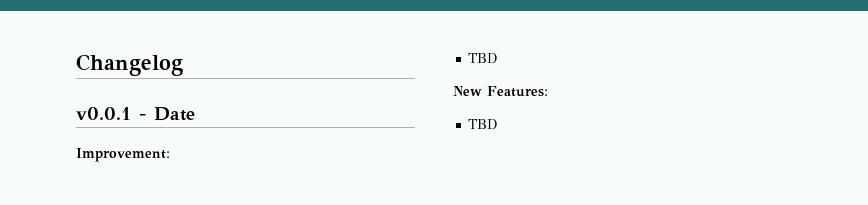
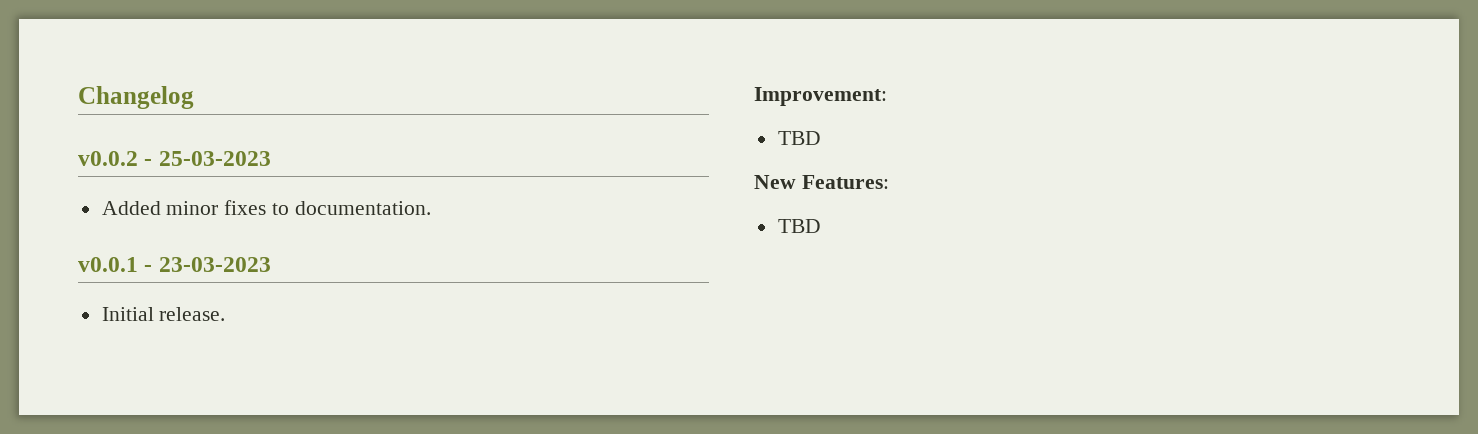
(183, 65) none -> [78,151,271,166] [101,200,431,215] // v0.0.2 - 25-03-2023 // Added minor fixes to documentation.
[154,107,195,121] Date -> [158,257,271,272] [101,307,226,321] 23-03-2023 // Initial release.

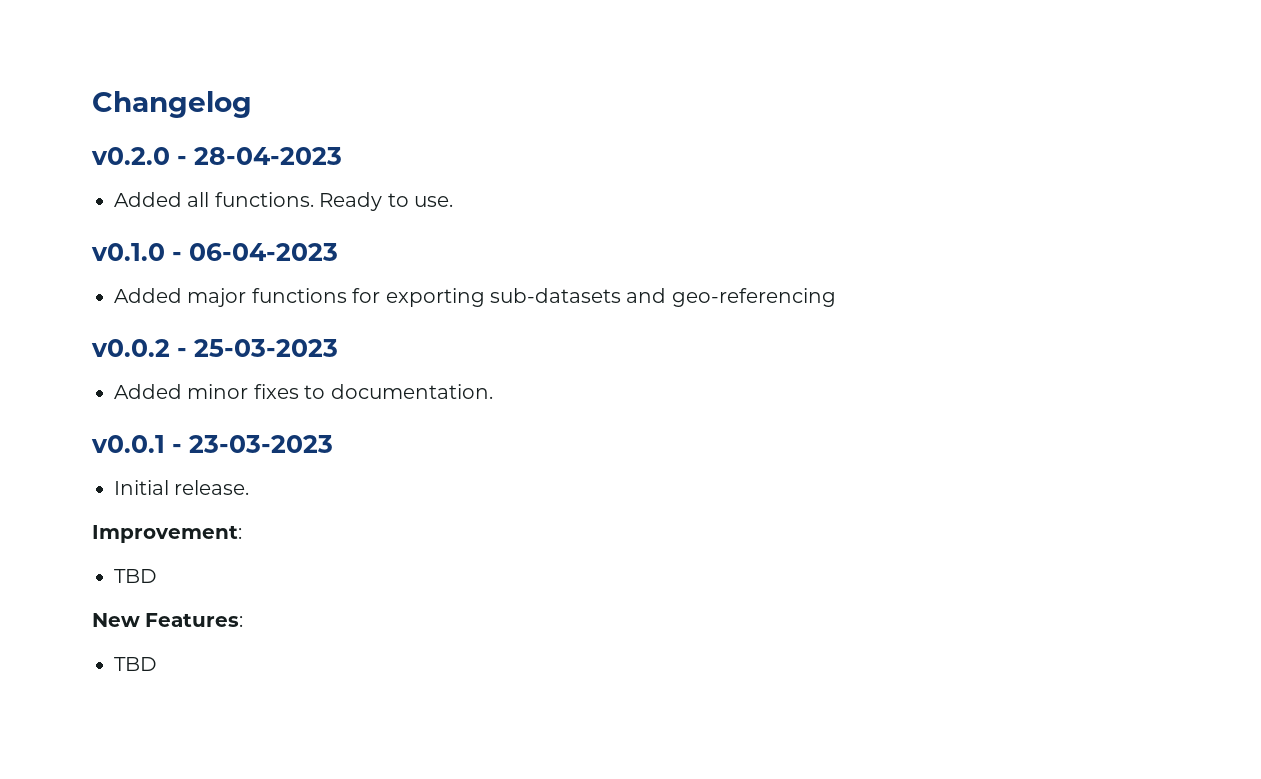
(194, 97) none -> [91,147,342,165] [114,192,453,211] [91,243,338,261] [114,288,836,307] // v0.2.0 - 28-04-2023 // Added all functions. Ready to use. // v0.1.0 - 06-04-2023 // Added major functions for exporting sub-datasets and geo-referencing

